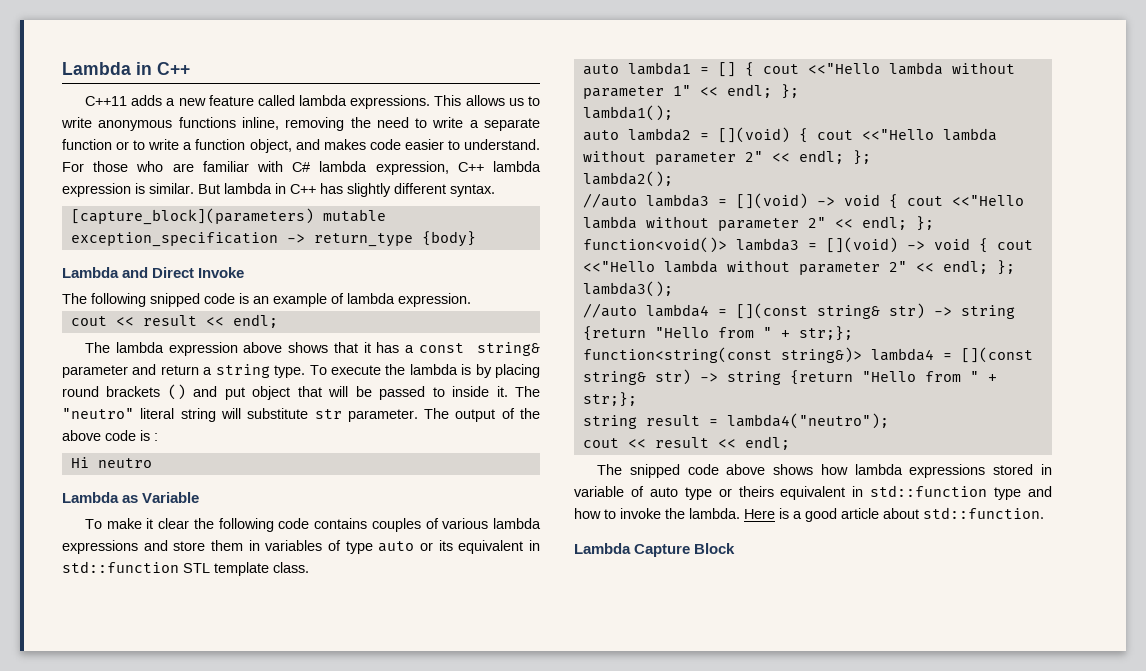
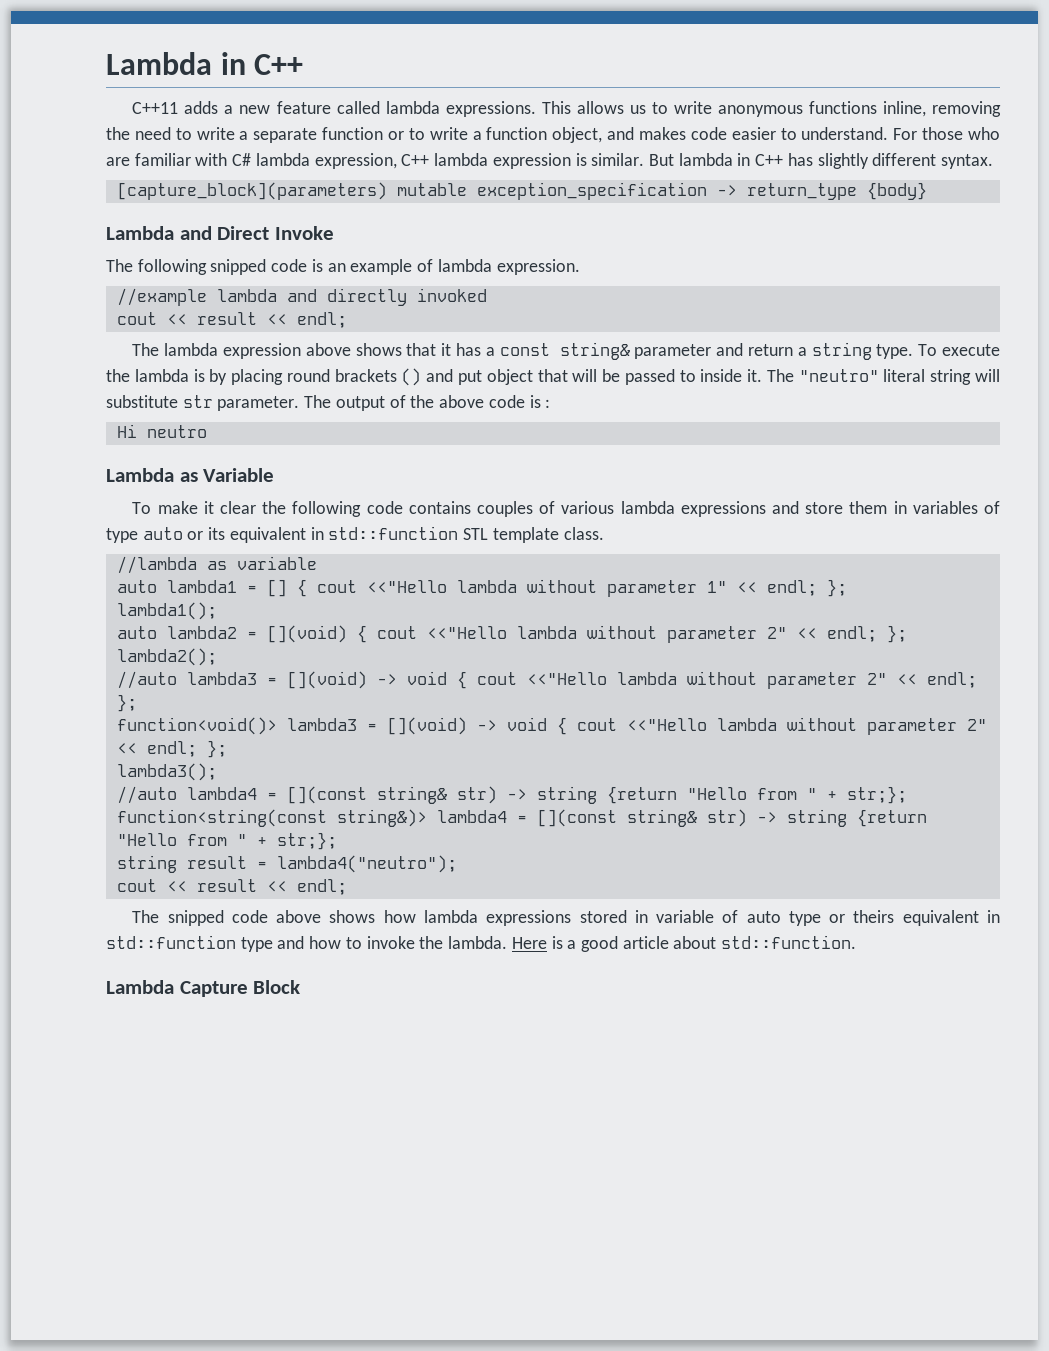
(471, 300) none -> [116,288,487,306] // //example lambda and directly invoked
(309, 567) none -> [116,556,317,574] // //lambda as variable

